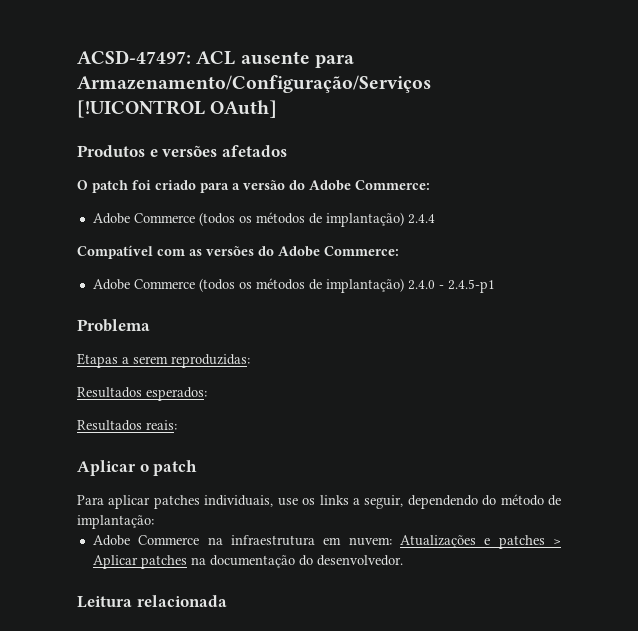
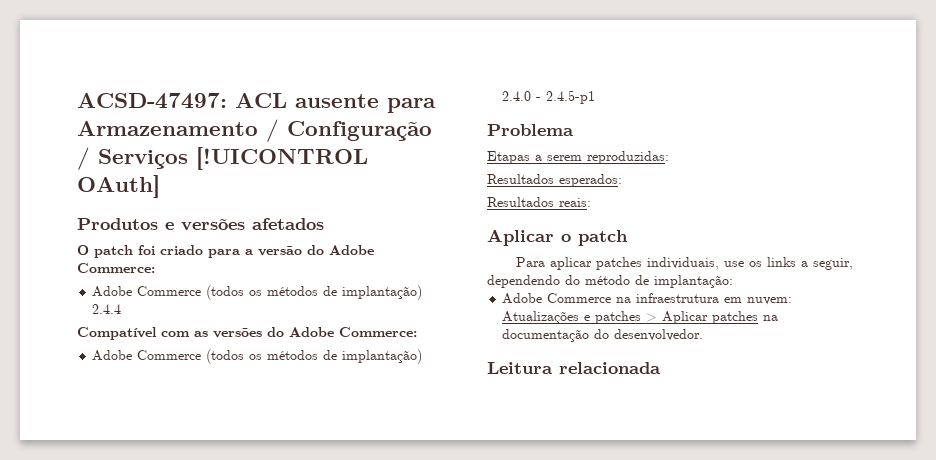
[77,75,431,93] Armazenamento/Configuração/Serviços -> [77,119,432,142] [77,147,188,170] Armazenamento / Configuração / Serviços

